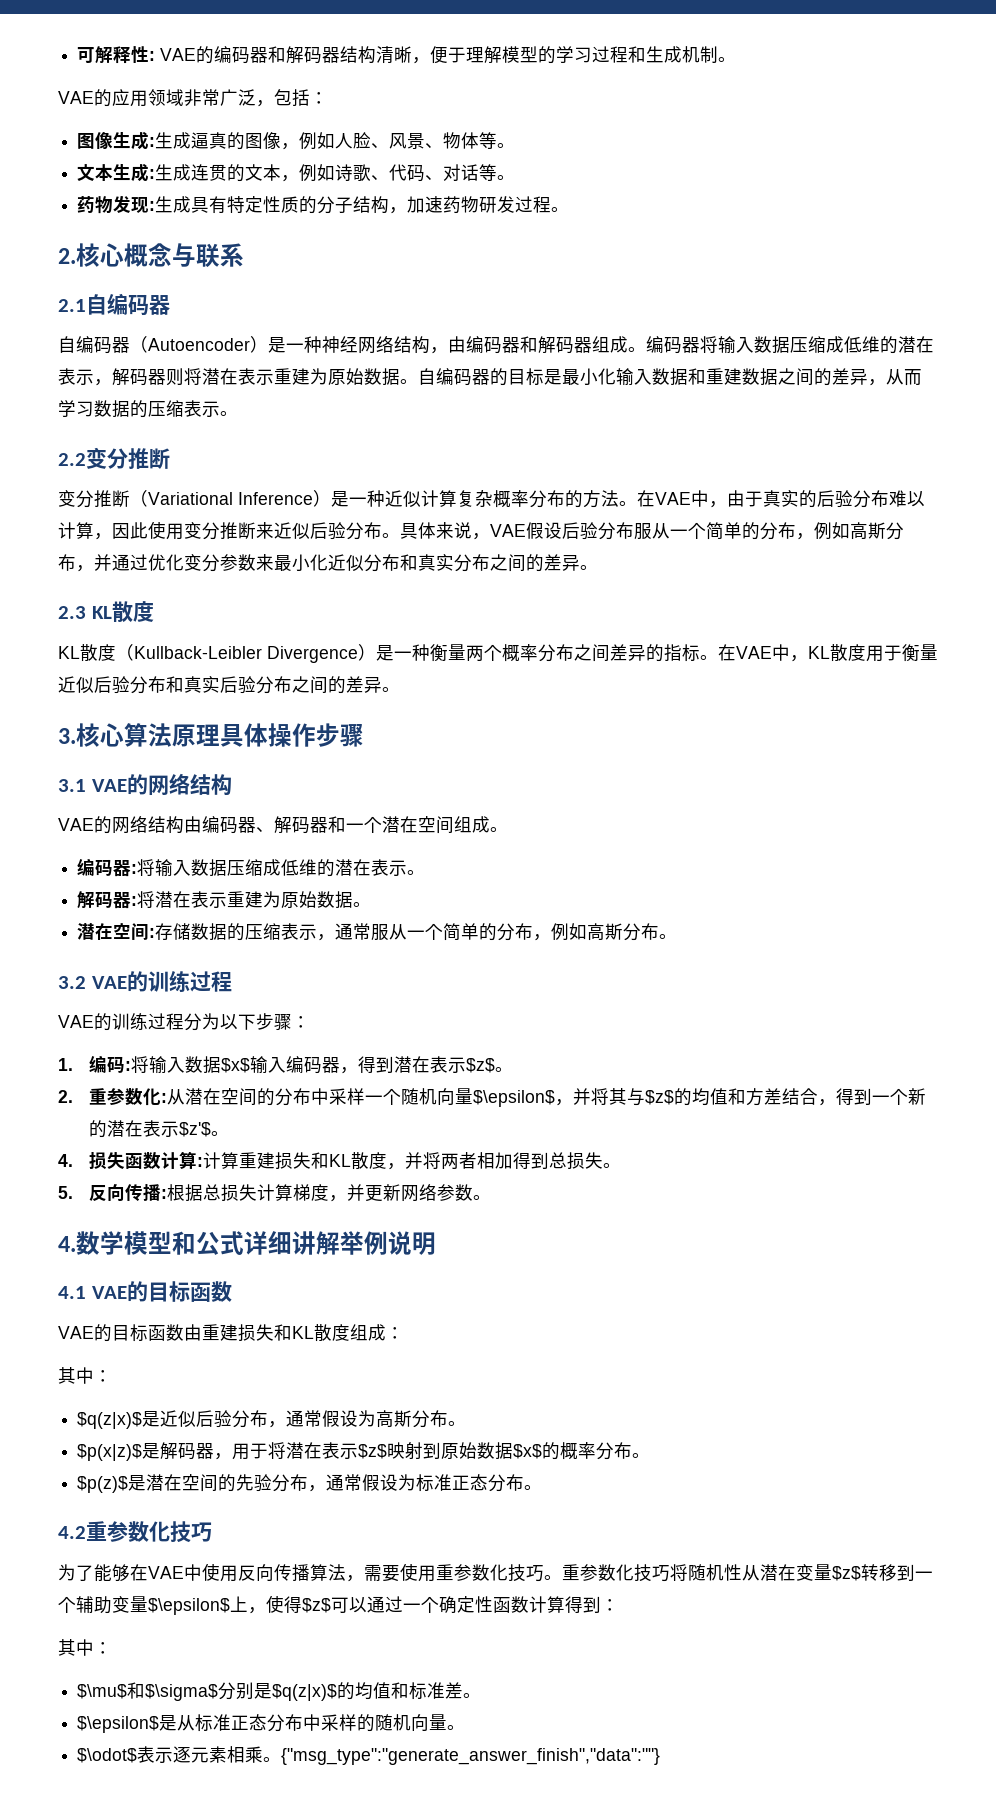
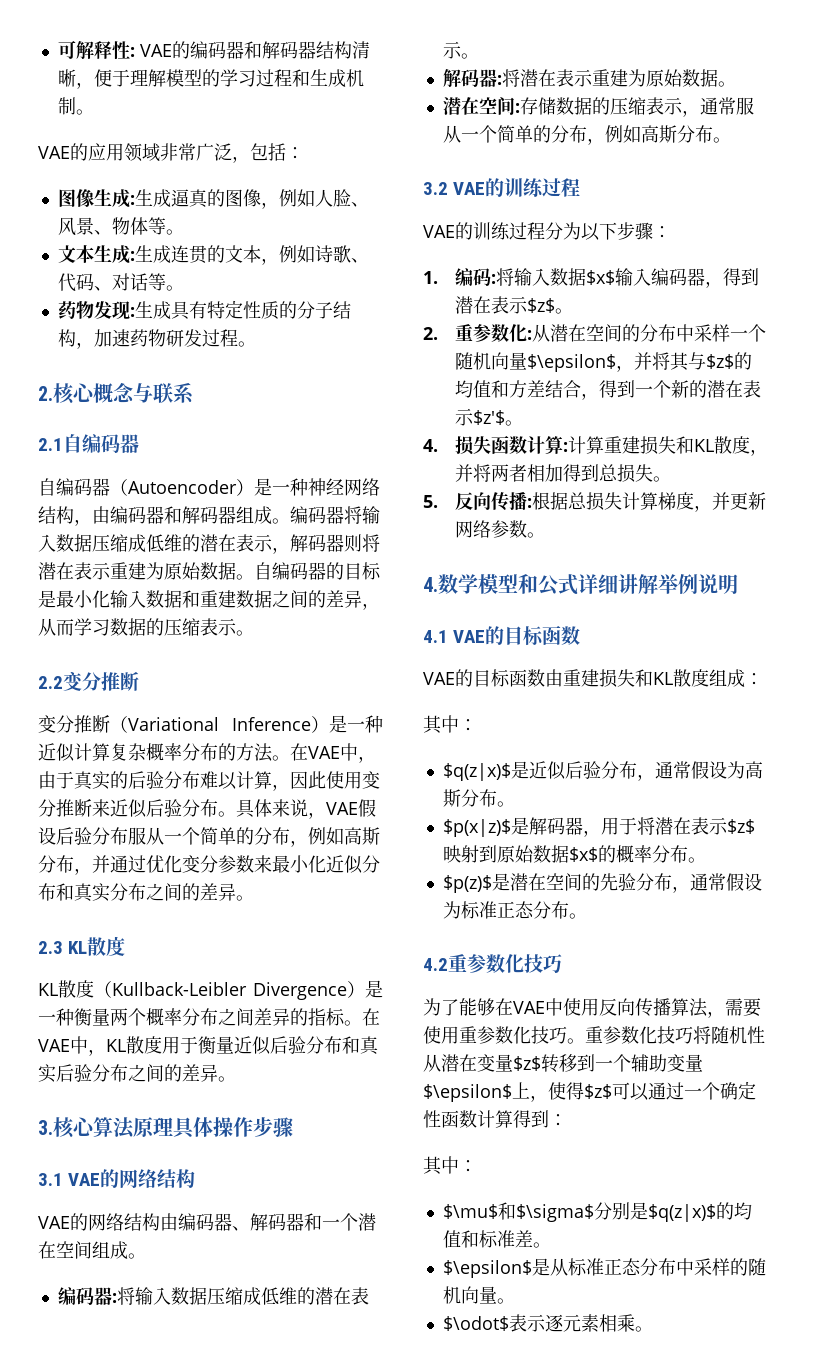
[281,1748,661,1765] {"msg_type":"generate_answer_finish","data":""} -> (653, 1329) none

